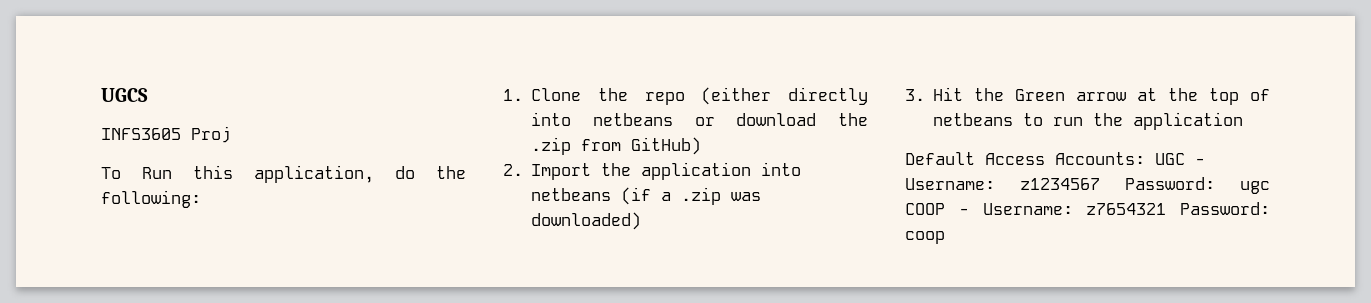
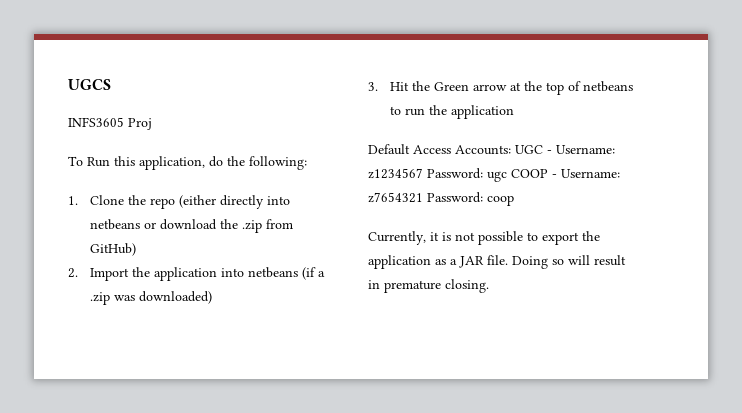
(945, 237) none -> [368,231,600,245] [368,255,626,269] [368,279,489,293] // Currently, it is not possible to export the application as a JAR file. Doing so will result in premature closing.

